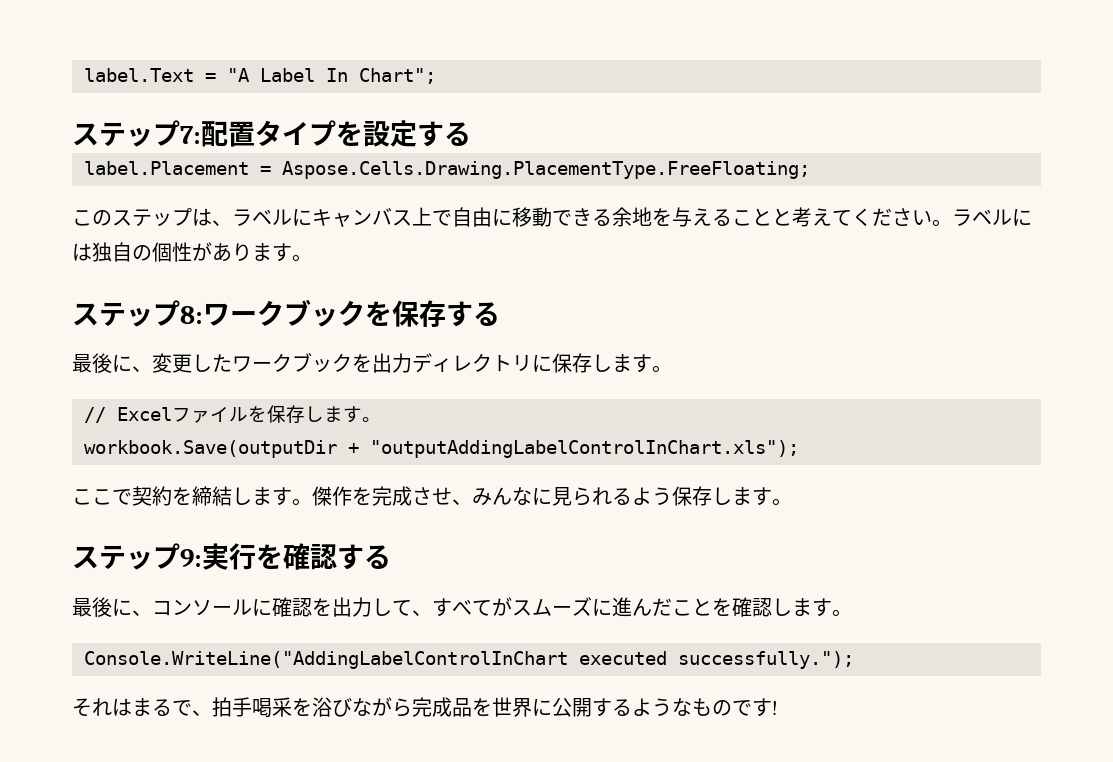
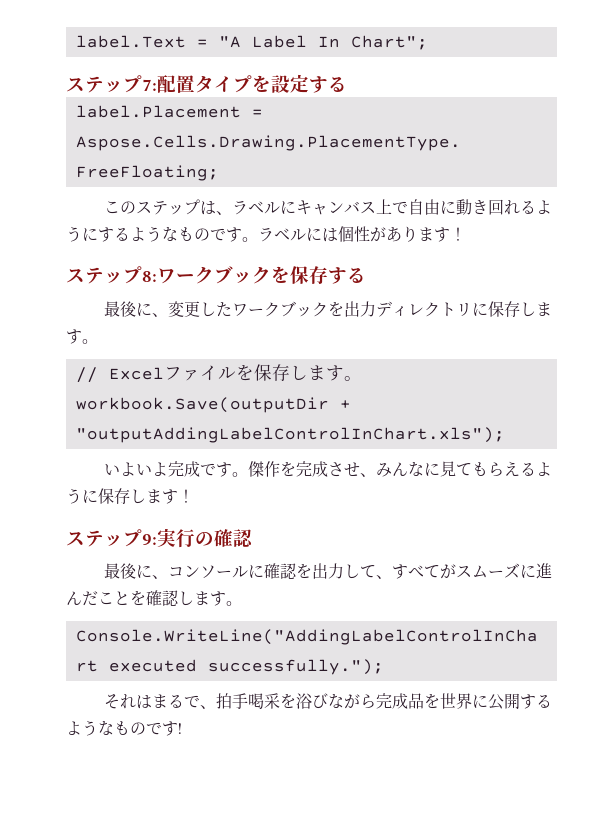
[512,207,932,227] 移動できる余地を与えることと考えてください -> [456,199,553,215] [66,226,242,242] 動き回れるようにするようなものです
[92,242,152,262] 独自の -> (338, 235) none
[292,254,312,262] 。 -> [450,227,466,241] ！
[72,486,272,506] ここで契約を締結しま -> [104,461,217,477] いよいよ完成で
[572,486,792,506] られるよう保存します。 -> [456,461,553,477] [66,488,194,504] てもらえるように保存します！
[256,543,391,570] を確認する -> [195,529,253,547] の確認

